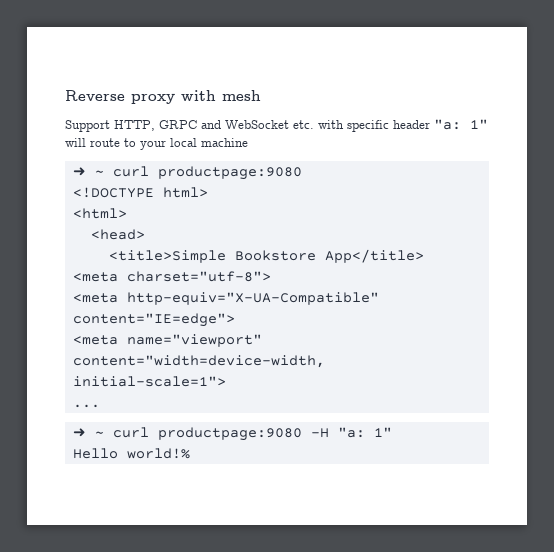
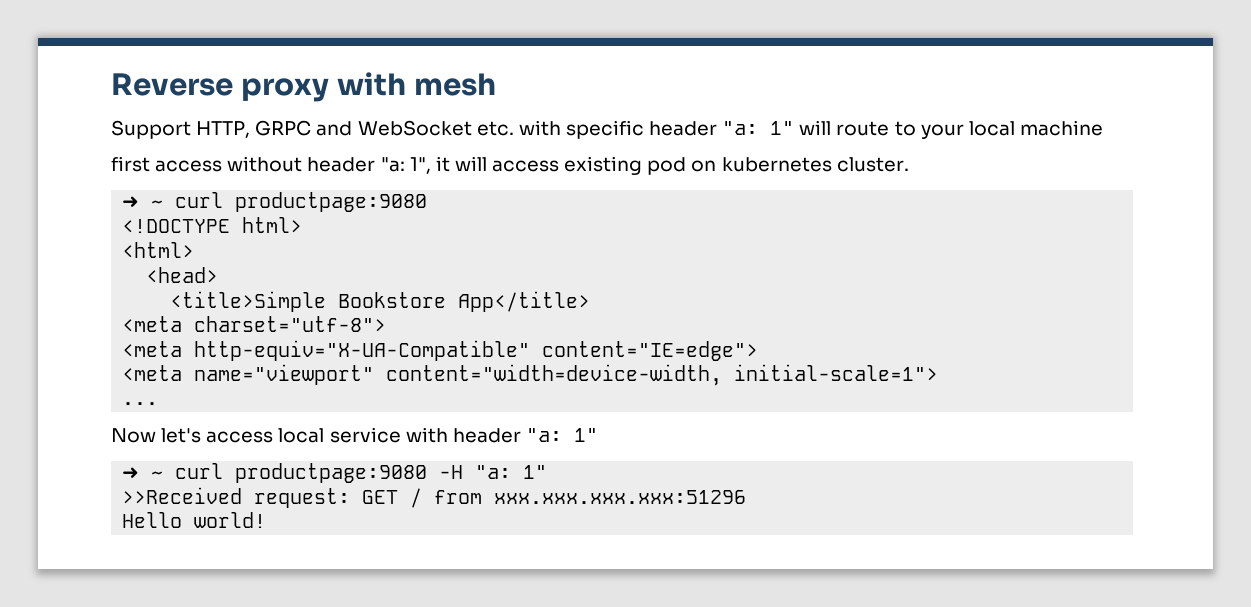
(248, 142) none -> [111,156,909,175] // first access without header "a: 1", it will access existing pod on kubernetes cluster.
(100, 406) none -> [111,427,598,443] // Now let's access local service with header "a: 1"
(392, 432) none -> [122,487,747,508] // >>Received request: GET / from xxx.xxx.xxx.xxx:51296
[126,448,190,459] world!% -> [194,512,267,528] world!

